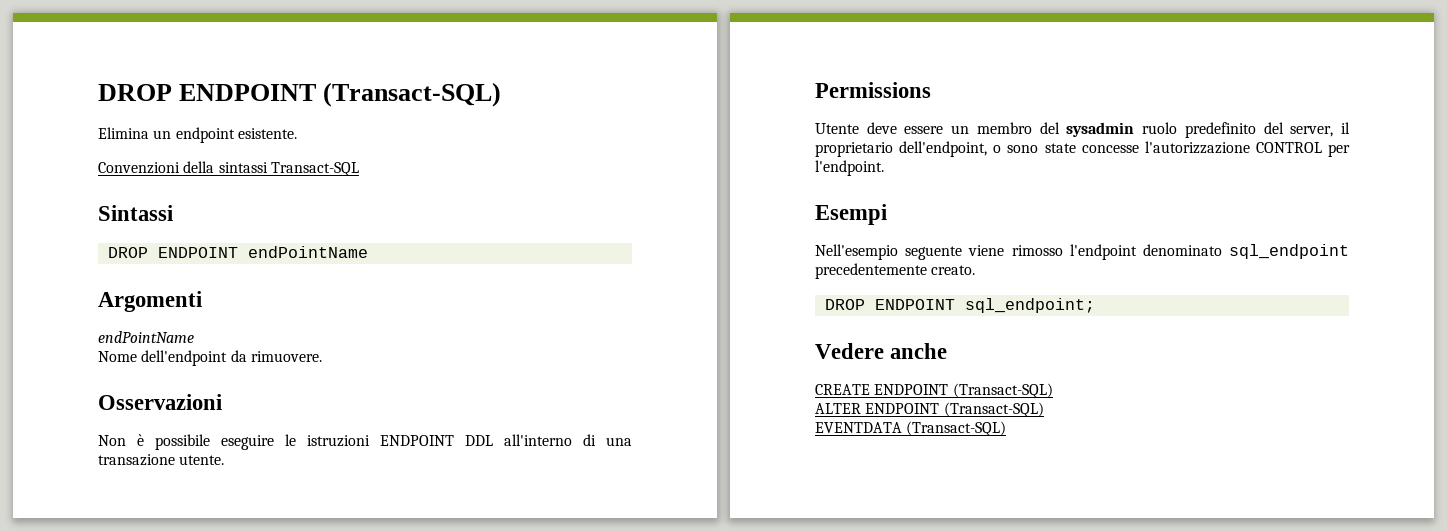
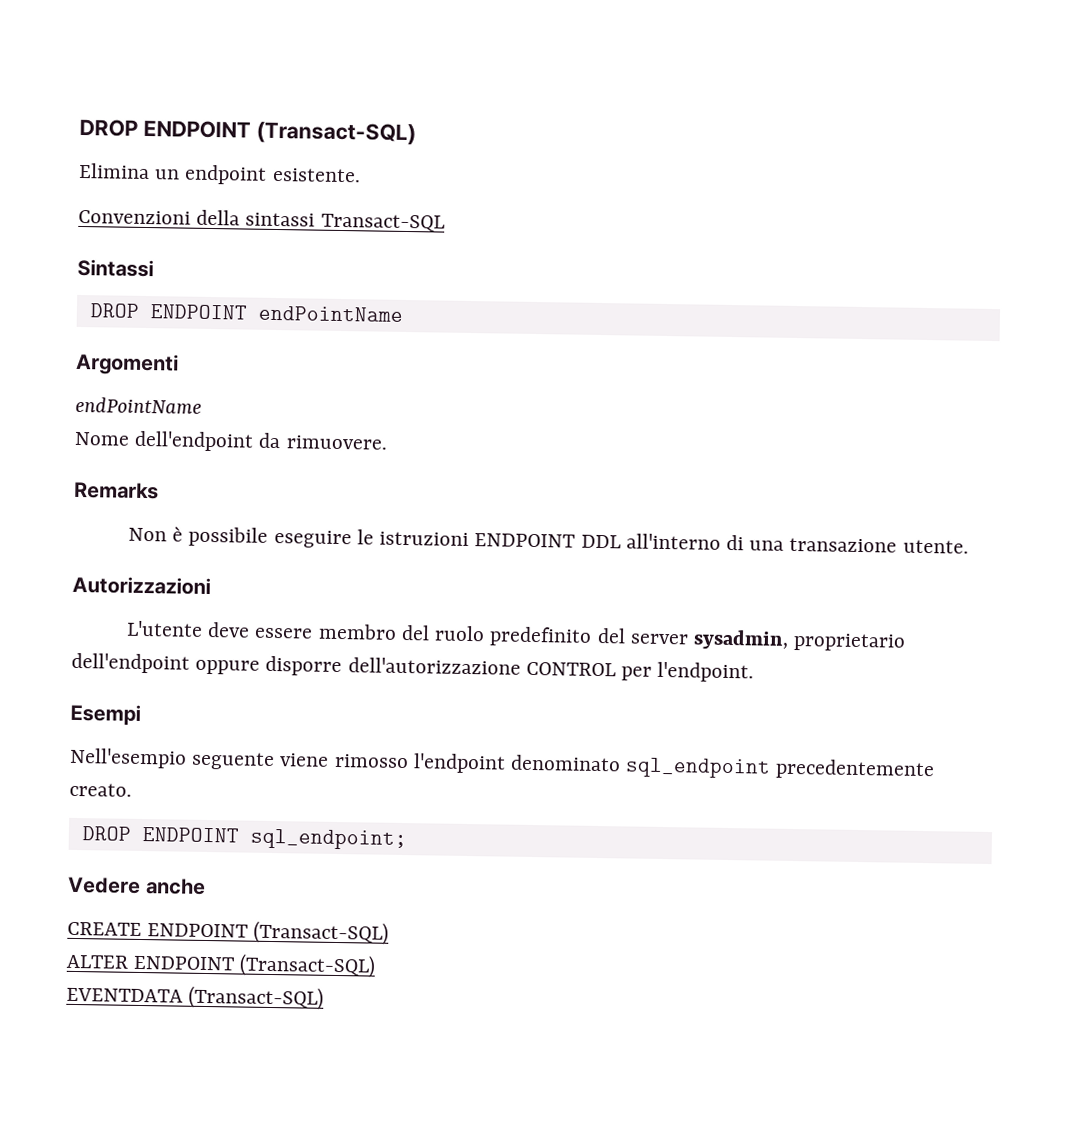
[98,394,222,410] Osservazioni -> [74,481,159,500] Remarks
[815,82,931,98] [815,123,859,134] Permissions // Utente -> [72,575,211,596] [126,620,204,637] Autorizzazioni // L'utente
[951,125,970,134] un -> (314, 633) none
[1066,122,1135,137] sysadmin -> (430, 632) none
[1290,122,1350,137] [815,141,1250,157] server, il proprietario dell'endpoint, o sono state concesse l'autorizzazione -> [629,629,907,652] [71,652,521,677] server sysadmin, proprietario dell'endpoint oppure disporre dell'autorizzazione

